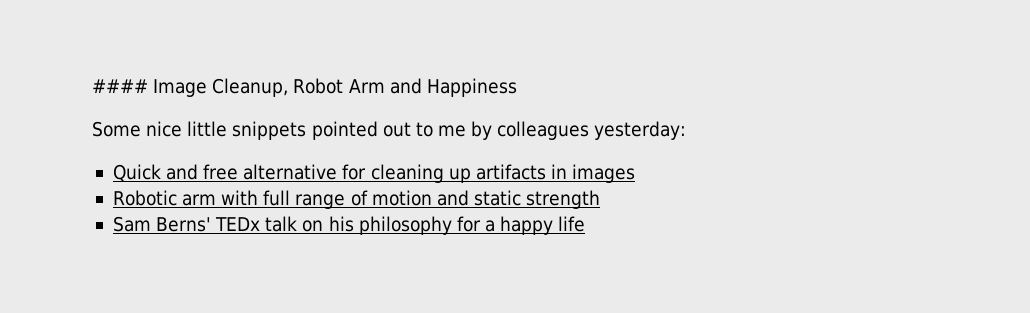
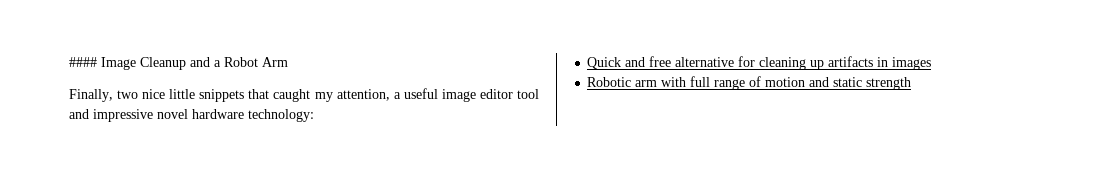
[212,78,289,97] Cleanup, -> [140,57,221,70] Cleanup and a
[389,78,517,97] [92,121,687,140] and Happiness // Some nice little snippets pointed out to me by colleagues yesterday: -> [69,88,540,102] [69,109,314,122] // Finally, two nice little snippets that caught my attention, a useful image editor tool and impressive novel hardware technology:
[112,216,586,235] // Sam Berns' TEDx talk on his philosophy for a happy life -> (912, 83) none

